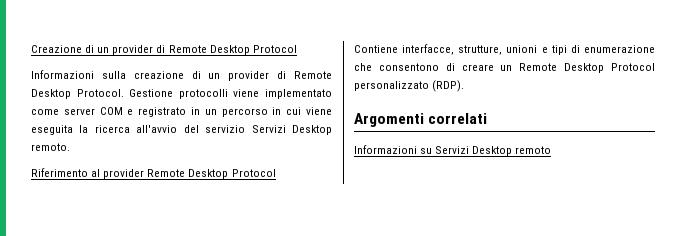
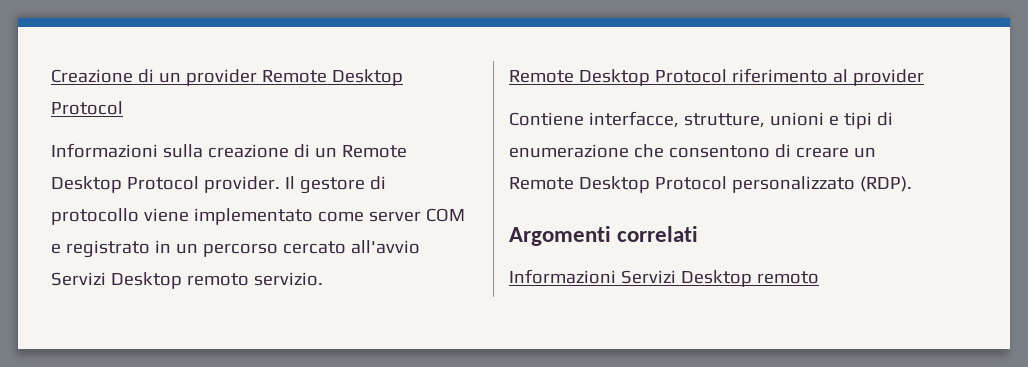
[156,45,166,53] di -> (257, 77) none
[228,71,332,81] [31,89,228,99] provider di Remote Desktop Protocol. Gestione protocolli -> [341,145,407,158] [51,176,386,194] [51,208,139,225] Remote Desktop Protocol provider. Il gestore di protocollo
[272,107,333,115] [31,125,332,135] [31,143,70,151] [31,168,276,179] in cui viene eseguita la ricerca all'avvio del servizio Servizi Desktop remoto. // Riferimento al provider Remote Desktop Protocol -> [282,240,420,254] [51,272,323,289] [509,68,924,86] cercato all'avvio Servizi Desktop remoto servizio. // Remote Desktop Protocol riferimento al provider
[420,148,433,154] su -> (616, 276) none

